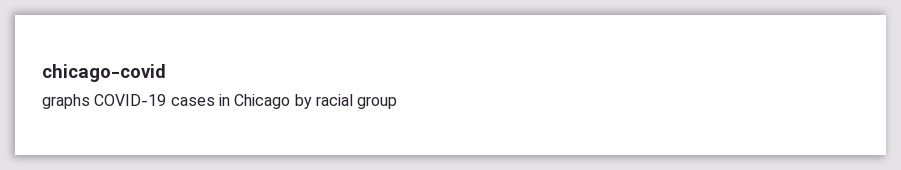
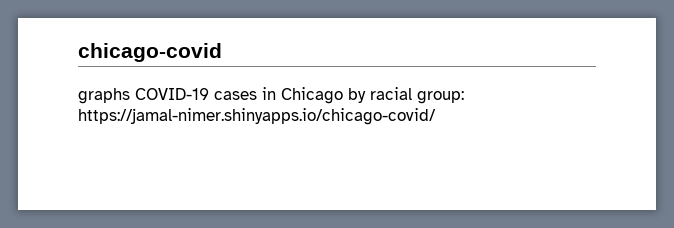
[357,97,398,109] group -> [417,91,464,104] [78,108,436,125] group: https://jamal-nimer.shinyapps.io/chicago-covid/

